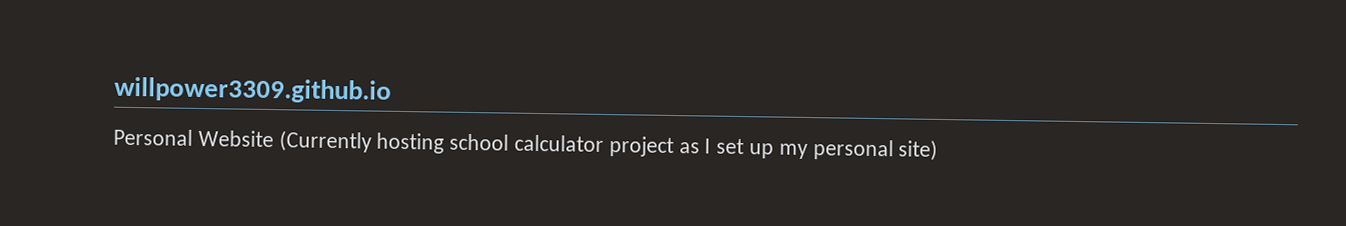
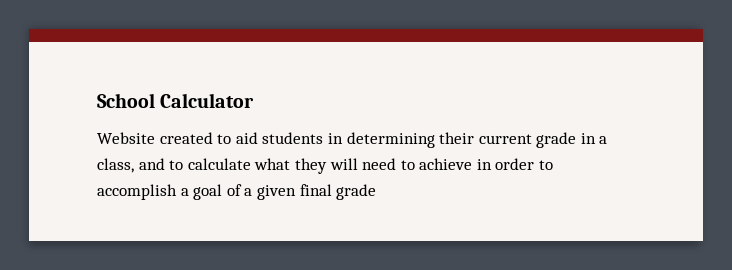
[114,76,392,104] [113,128,939,161] willpower3309.github.io // Personal Website (Currently hosting school calculator project as I set up my personal site) -> [97,93,255,108] [97,132,608,148] [97,158,554,174] [97,184,377,200] School Calculator // Website created to aid students in determining their current grade in a class, and to calculate what they will need to achieve in order to accomplish a goal of a given final grade

